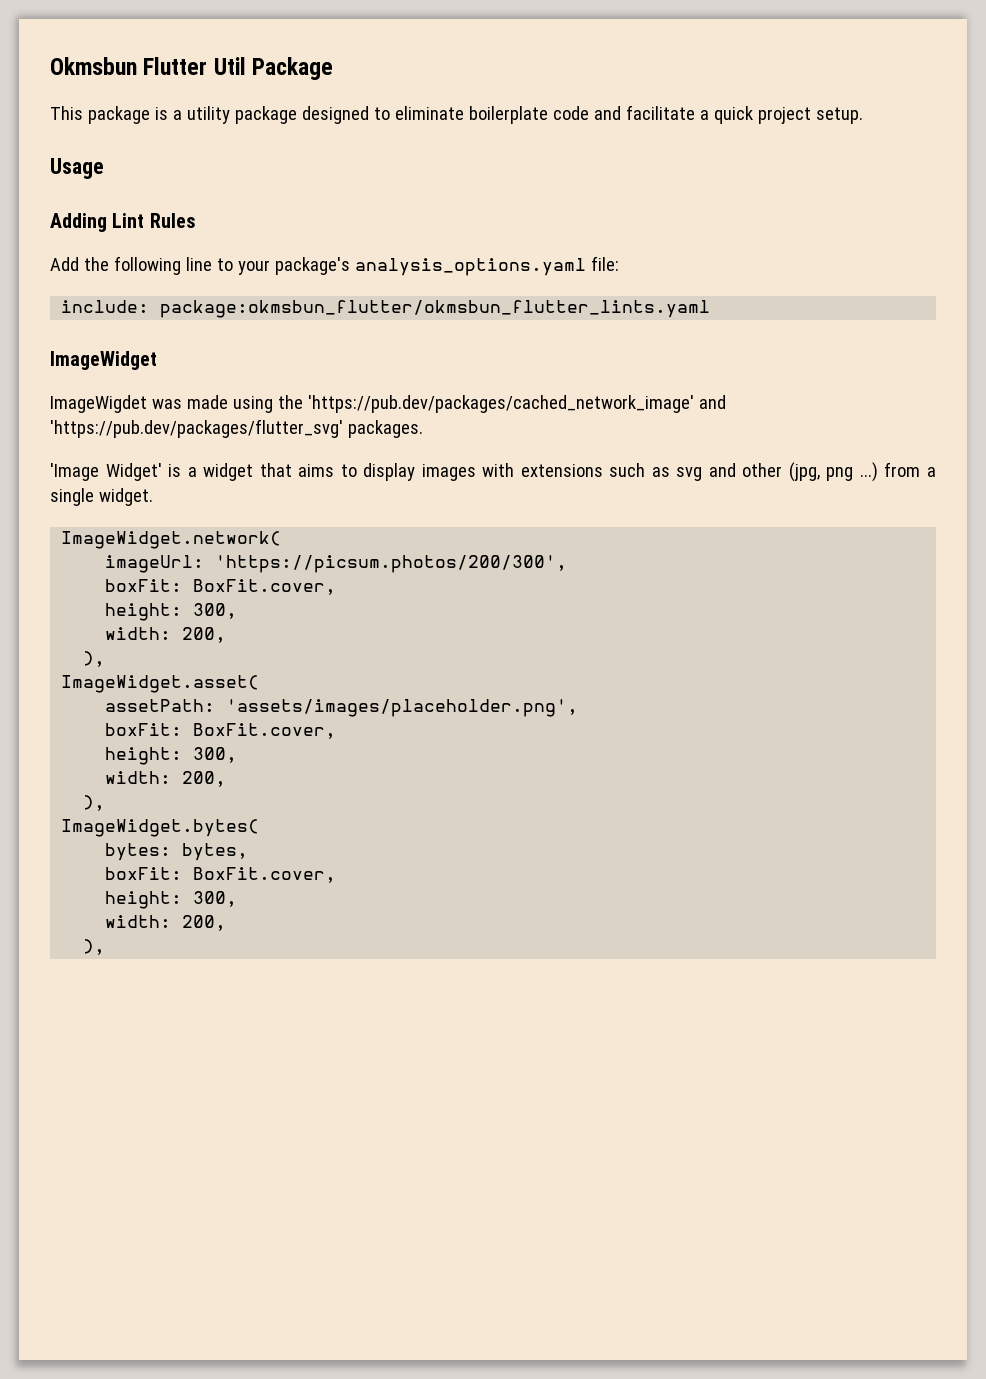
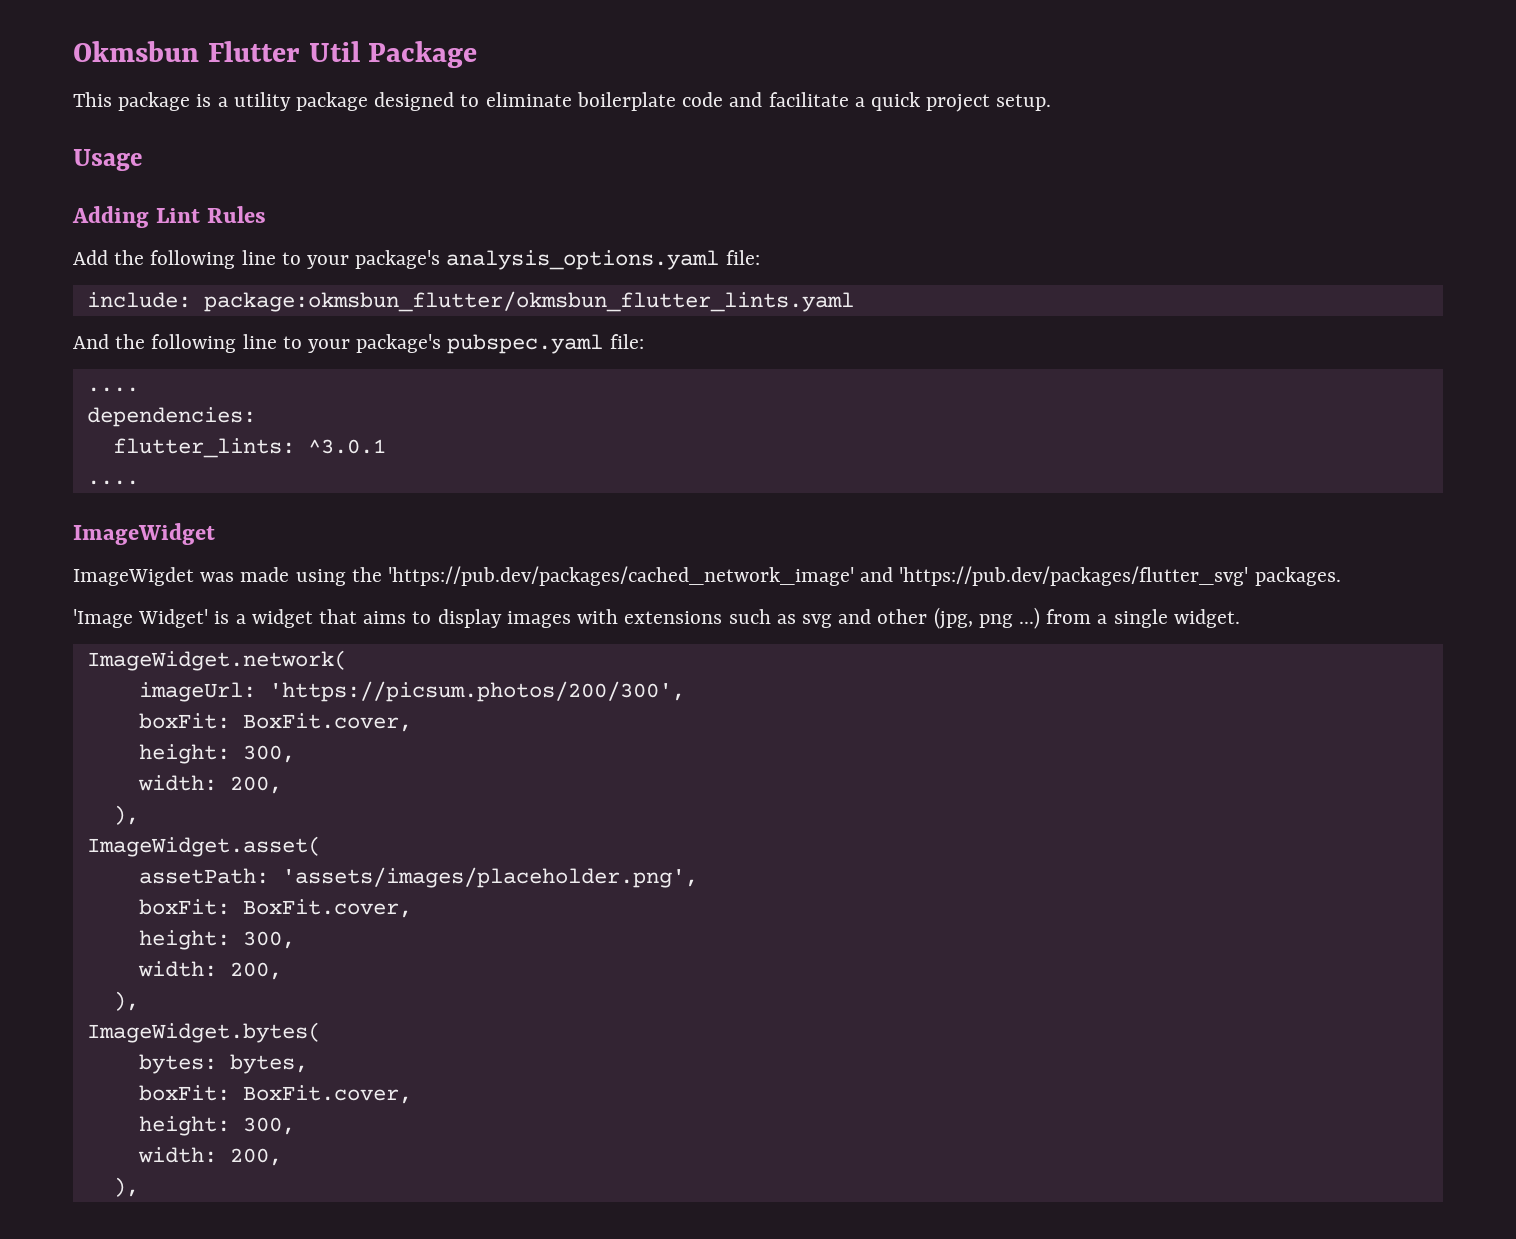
(711, 309) none -> [73,334,644,354] [86,387,139,392] [86,407,256,427] [112,438,386,458] [86,480,139,485] // And the following line to your package's pubspec.yaml file: // .... // dependencies: // flutter_lints: ^3.0.1 // ....

